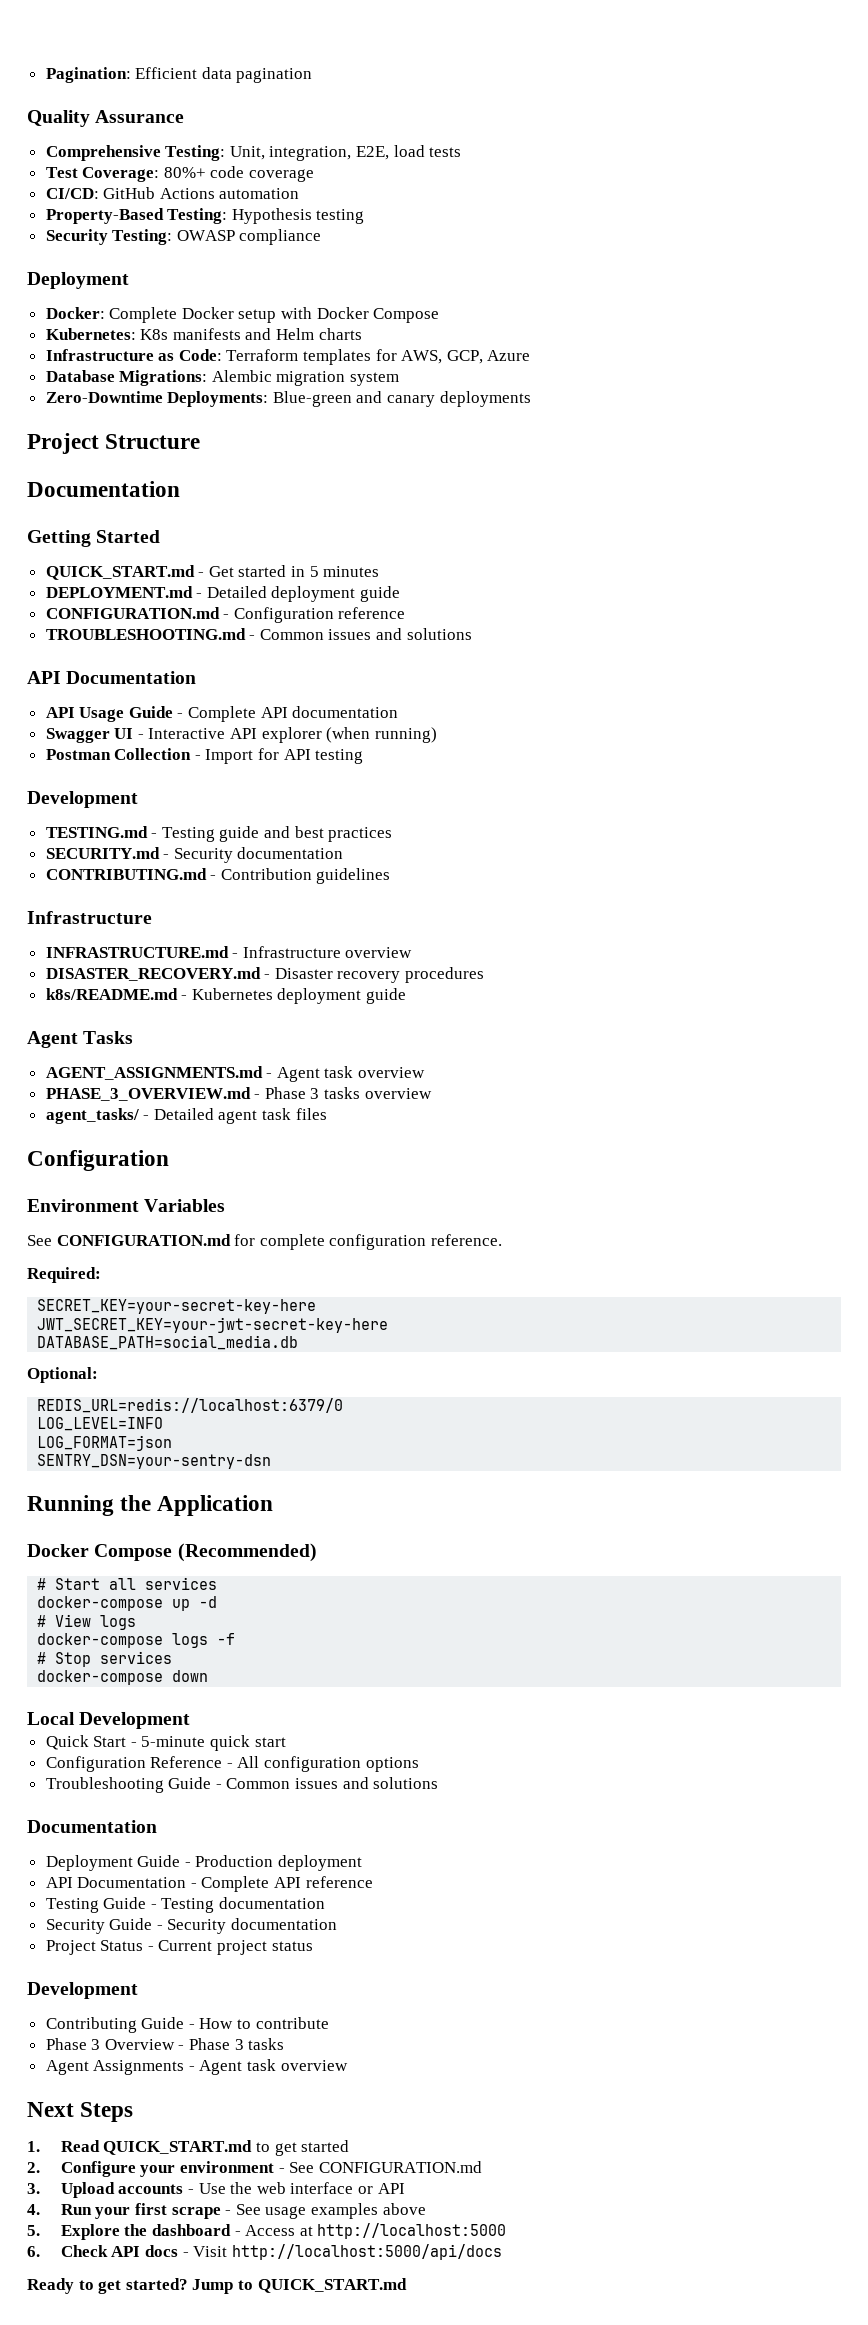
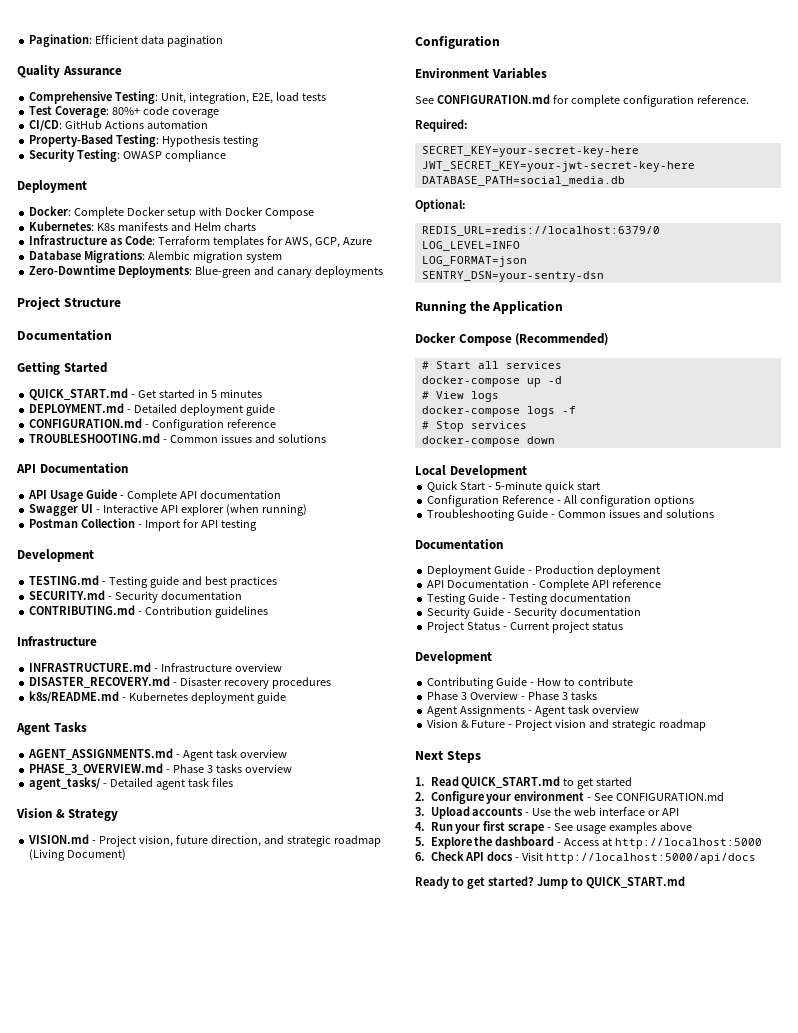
(327, 1114) none -> [16,808,119,821] [28,834,381,847] [29,849,127,861] // Vision & Strategy // VISION.md - Project vision, future direction, and strategic roadmap (Living Document)
(348, 2065) none -> [427,719,706,731] // Vision & Future - Project vision and strategic roadmap

